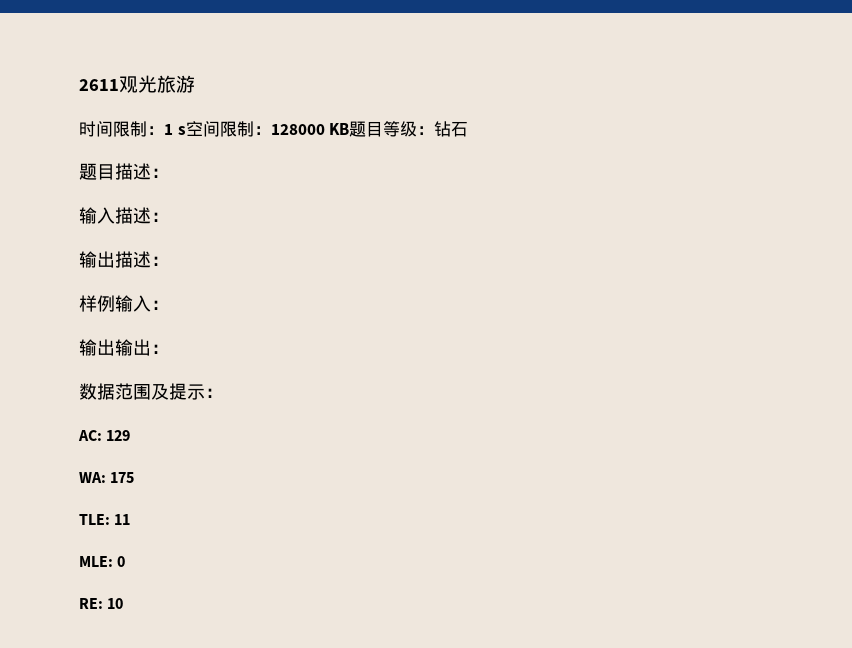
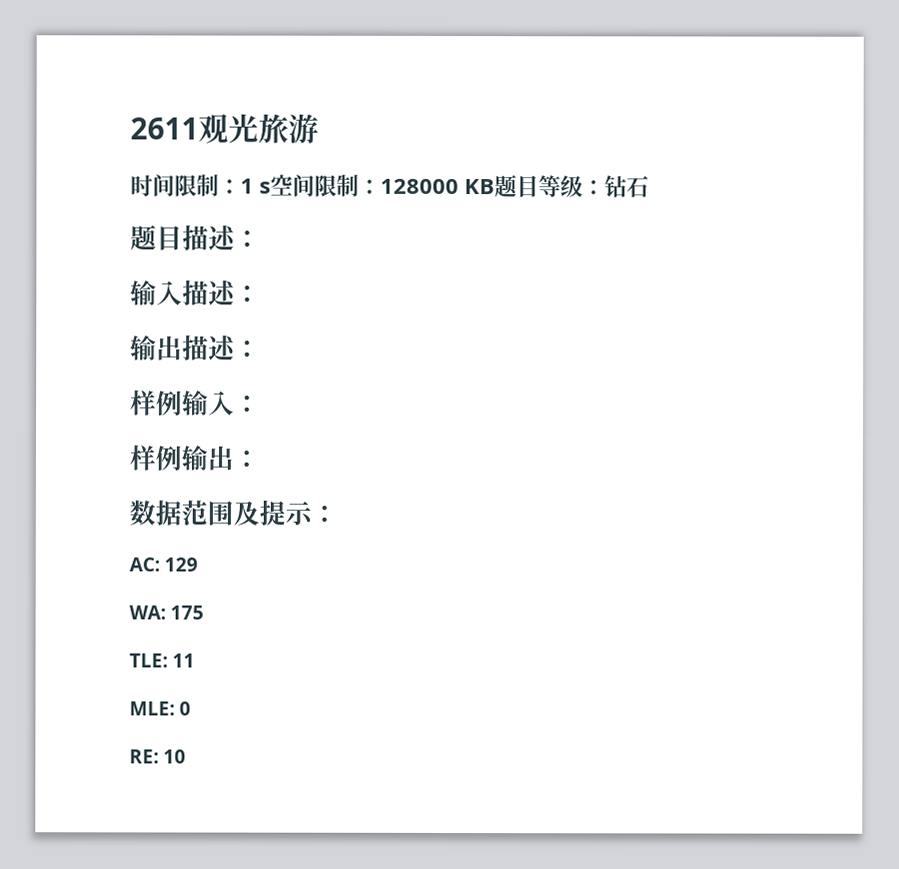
[79,339,115,356] 输出 -> [129,444,182,471] 样例

